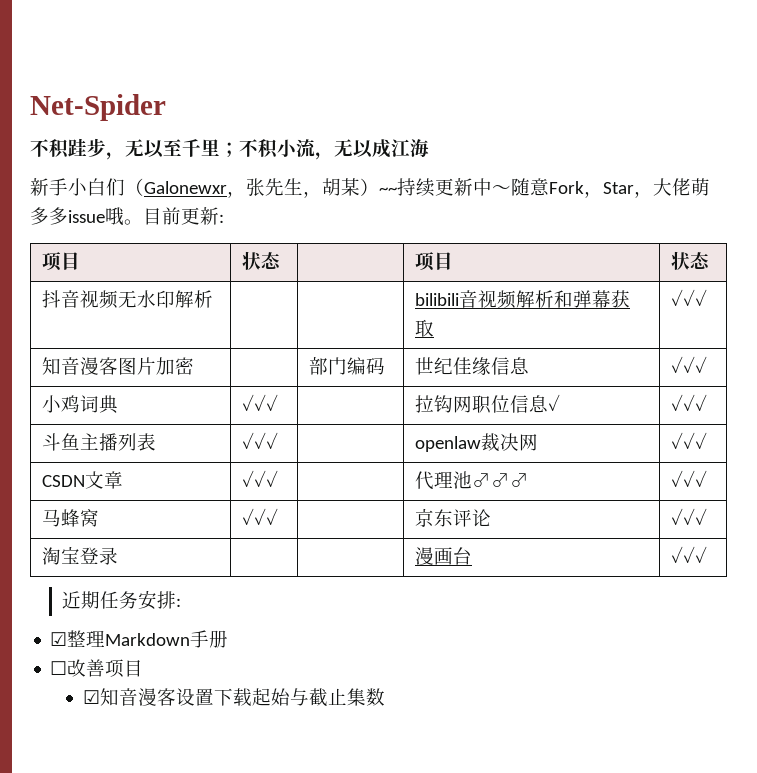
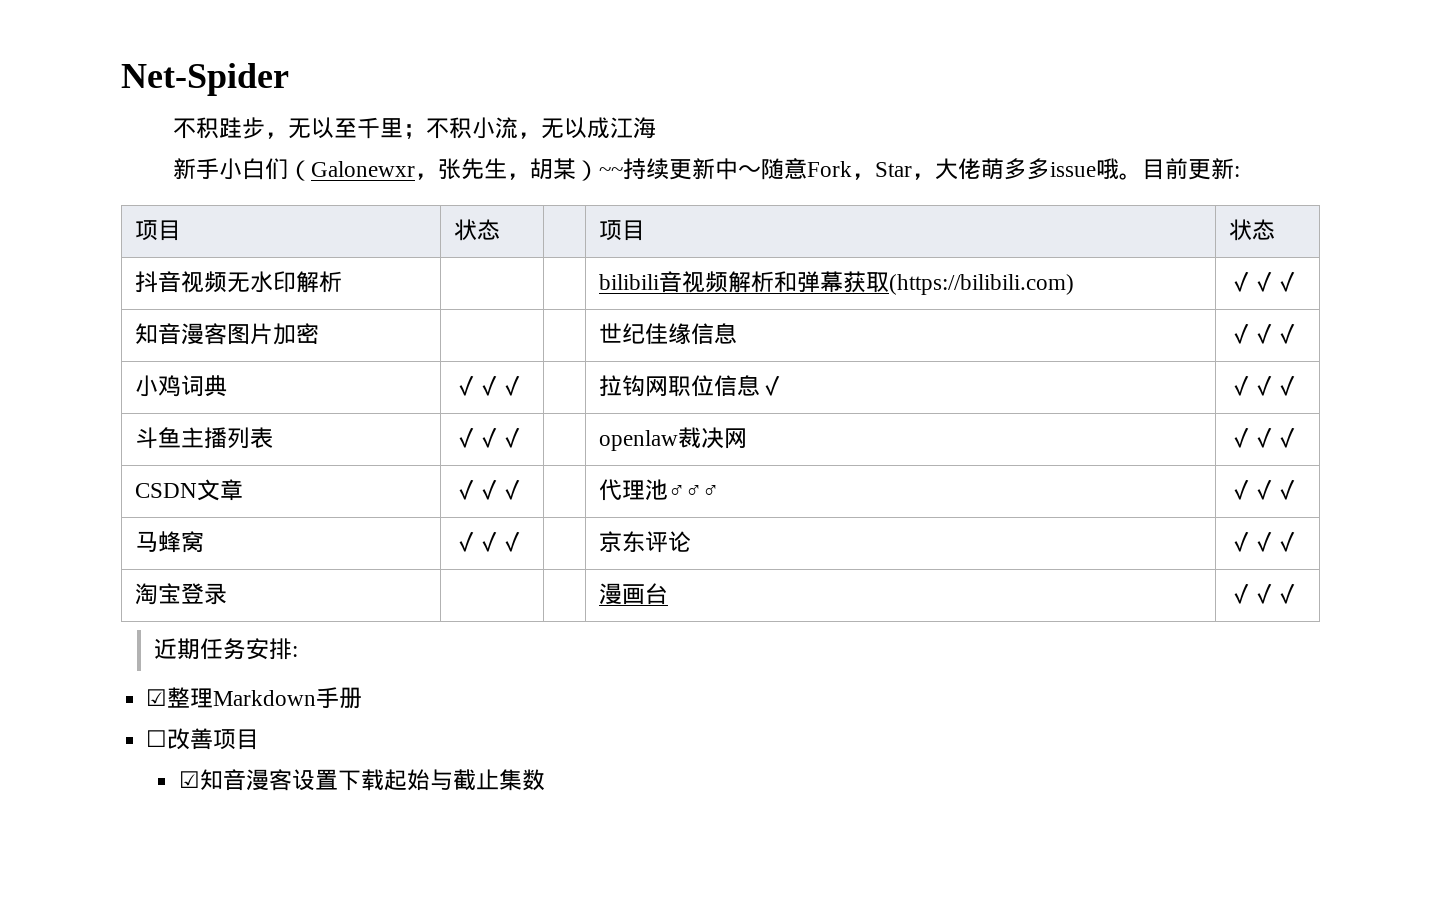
(434, 328) none -> [888,274,1074,295] (https://bilibili.com)
[308,357,385,375] 部门编码 -> (319, 333) none

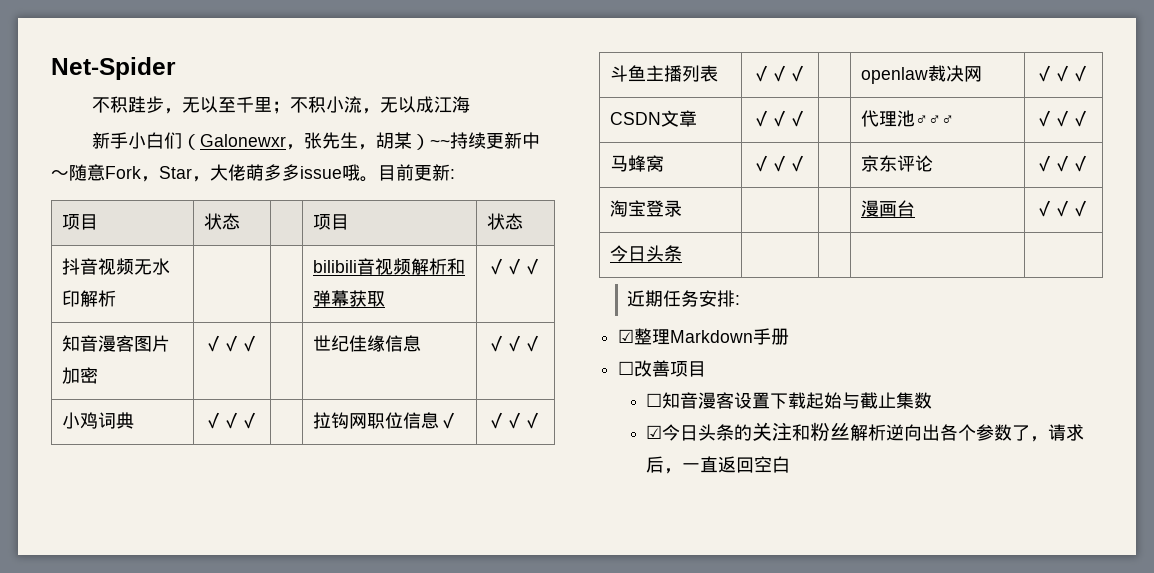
[888,274,1074,295] (https://bilibili.com) -> (386, 299) none
(319, 333) none -> [204,335,259,352] ✓✓✓
(1298, 593) none -> [610,245,683,262] // 今日头条 | | | |
[178,771,200,788] ☑ -> [646,393,663,407] ☐
(545, 780) none -> [646,422,1085,442] [646,456,791,474] // ☑今日头条的关注和粉丝解析逆向出各个参数了，请求后，一直返回空白

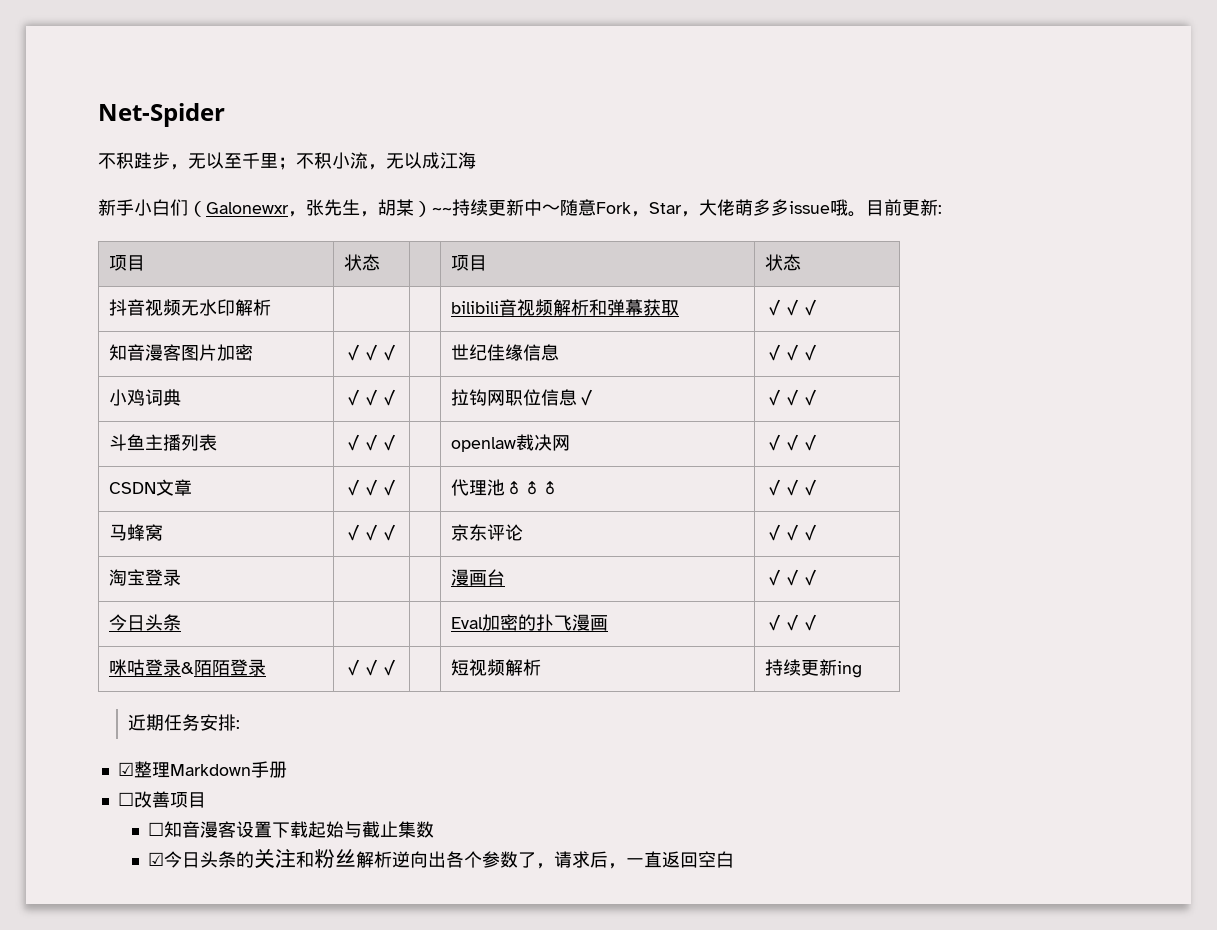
(683, 253) | -> [450,614,608,631] [764,614,819,631] [108,659,266,676] [343,659,398,676] [450,659,541,676] [764,659,862,678] Eval加密的扑飞漫画 | ✓✓✓ // 咪咕登录&陌陌登录 | ✓✓✓ | | 短视频解析 | 持续更新ing

